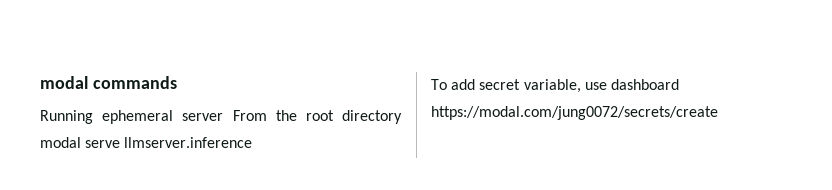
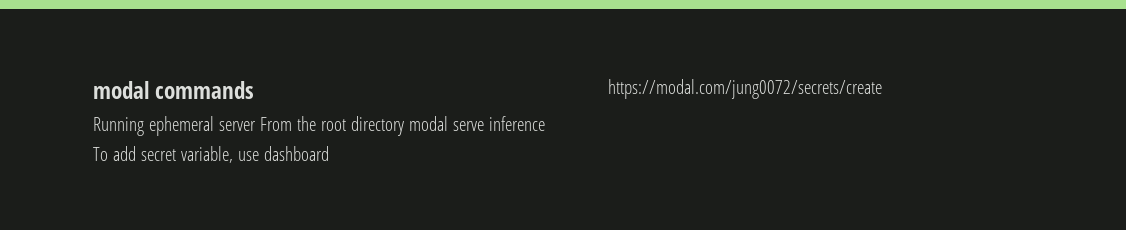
[124,137,253,148] llmserver.inference -> [488,116,545,131] inference

